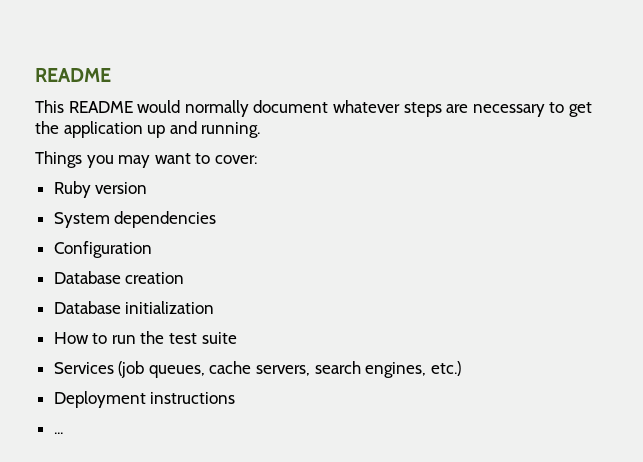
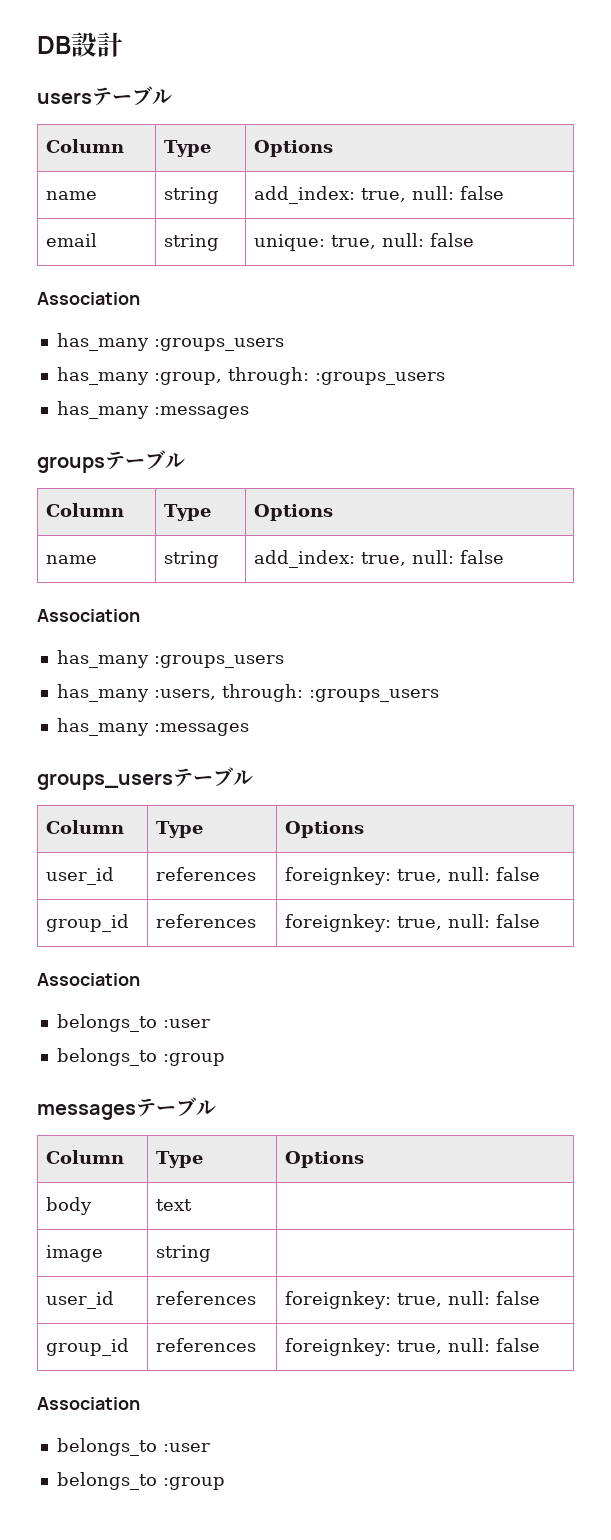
[35,68,111,82] [35,100,592,117] [35,121,261,138] [35,151,257,168] [53,181,148,198] [53,211,217,228] [53,241,152,258] [53,271,185,284] [53,301,215,314] [53,331,237,344] [53,361,461,378] [53,391,236,408] [53,432,63,434] README // This README would normally document whatever steps are necessary to get the application up and running. // Things you may want to cover: // Ruby version // System dependencies // Configuration // Database creation // Database initialization // How to run the test suite // Services (job queues, cache servers, search engines, etc.) // Deployment instructions // ... -> [37,32,123,57] [37,86,172,106] [46,139,125,153] [164,140,212,157] [254,140,334,157] [46,191,98,200] [164,187,220,204] [254,186,505,204] [46,233,98,247] [164,234,220,251] [254,233,475,251] [37,292,140,305] [56,333,284,351] [56,367,445,385] [56,401,249,419] [37,450,185,473] [46,503,125,517] [164,504,212,521] [254,504,334,521] [46,555,98,564] [164,551,220,568] [254,550,505,568] [37,609,140,622] [56,650,284,668] [56,684,439,702] [56,718,249,736] [37,767,253,790] [46,820,125,834] [156,821,204,838] [285,821,365,838] [46,867,115,885] [156,867,257,881] [285,867,541,885] [46,914,130,932] [156,914,257,928] [285,914,541,932] [37,973,140,986] [56,1014,210,1032] [56,1048,225,1066] [37,1097,216,1120] [46,1150,125,1164] [156,1151,204,1168] [285,1151,365,1168] [46,1197,93,1215] [156,1199,193,1211] [46,1245,104,1262] [156,1245,212,1262] [46,1291,115,1309] [156,1291,257,1305] [285,1291,541,1309] [46,1338,130,1356] [156,1338,257,1352] [285,1338,541,1356] [37,1397,140,1410] [56,1438,210,1456] [56,1472,225,1490] DB設計 // usersテーブル // Column | Type | Options // name | string | add_index: true, null: false // email | string | unique: true, null: false // Association // has_many :groups_users // has_many :group, through: :groups_users // has_many :messages // groupsテーブル // Column | Type | Options // name | string | add_index: true, null: false // Association // has_many :groups_users // has_many :users, through: :groups_users // has_many :messages // groups_usersテーブル // Column | Type | Options // user_id | references | foreignkey: true, null: false // group_id | references | foreignkey: true, null: false // Association // belongs_to :user // belongs_to :group // messagesテーブル // Column | Type | Options // body | text | // image | string | // user_id | references | foreignkey: true, null: false // group_id | references | foreignkey: true, null: false // Association // belongs_to :user // belongs_to :group

